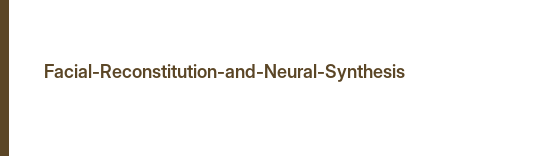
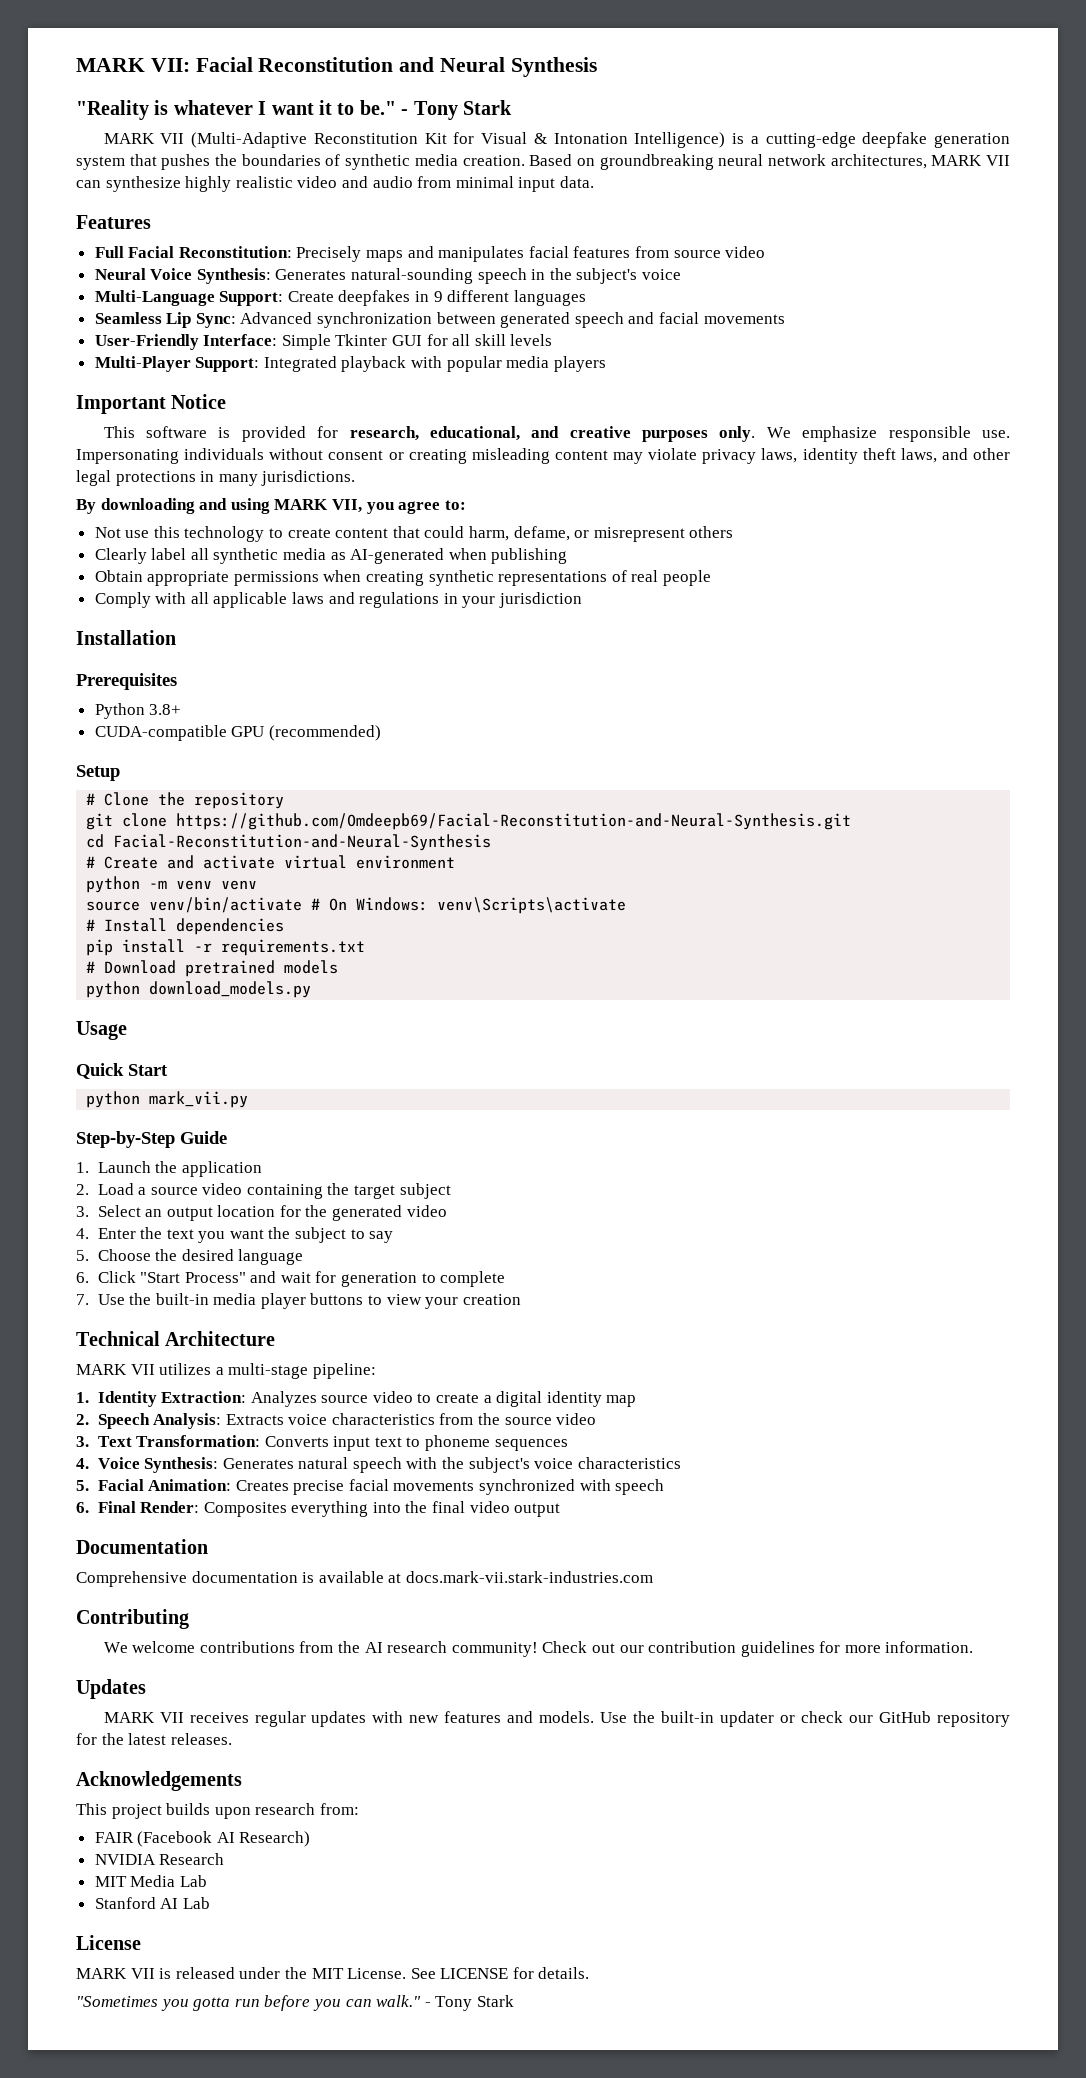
[44,64,405,82] Facial-Reconstitution-and-Neural-Synthesis -> [76,57,597,77] [76,100,512,120] [103,132,1010,148] [76,154,1010,170] [76,176,594,192] [76,215,151,229] [94,246,766,262] [94,268,682,284] [94,290,586,306] [94,312,785,328] [94,334,553,350] [94,356,606,372] [76,394,227,414] [103,426,1010,442] [76,448,1010,464] [76,470,356,486] [76,498,466,514] [94,526,734,542] [94,548,568,564] [94,570,712,586] [94,592,583,608] [76,630,176,645] [76,673,177,690] [94,703,182,719] [94,725,381,741] [76,765,120,781] [86,792,285,809] [86,813,852,830] [86,834,492,851] [86,855,456,869] [86,876,258,893] [86,897,627,914] [86,918,285,935] [86,939,366,956] [86,960,339,977] [86,981,312,998] [76,1021,127,1040] [76,1063,168,1079] [86,1091,249,1108] [76,1131,227,1148] [76,1161,262,1177] [76,1183,451,1199] [76,1205,447,1221] [76,1227,394,1243] [76,1249,304,1265] [76,1271,506,1287] [76,1293,521,1309] [76,1331,276,1346] [76,1363,376,1379] [76,1391,637,1407] [76,1413,597,1429] [76,1435,568,1451] [76,1457,681,1473] [76,1479,665,1495] [76,1501,561,1517] [76,1539,208,1554] [76,1571,653,1587] [76,1609,189,1629] [103,1641,974,1657] [76,1679,146,1699] [103,1711,1011,1727] [76,1733,232,1745] [76,1771,242,1791] [76,1803,359,1819] [94,1831,311,1847] [94,1853,225,1865] [94,1875,207,1887] [94,1897,210,1909] [76,1935,141,1950] [76,1967,590,1979] [76,1995,514,2011] MARK VII: Facial Reconstitution and Neural Synthesis // "Reality is whatever I want it to be." - Tony Stark // MARK VII (Multi-Adaptive Reconstitution Kit for Visual & Intonation Intelligence) is a cutting-edge deepfake generation system that pushes the boundaries of synthetic media creation. Based on groundbreaking neural network architectures, MARK VII can synthesize highly realistic video and audio from minimal input data. // Features // Full Facial Reconstitution: Precisely maps and manipulates facial features from source video // Neural Voice Synthesis: Generates natural-sounding speech in the subject's voice // Multi-Language Support: Create deepfakes in 9 different languages // Seamless Lip Sync: Advanced synchronization between generated speech and facial movements // User-Friendly Interface: Simple Tkinter GUI for all skill levels // Multi-Player Support: Integrated playback with popular media players // Important Notice // This software is provided for research, educational, and creative purposes only. We emphasize responsible use. Impersonating individuals without consent or creating misleading content may violate privacy laws, identity theft laws, and other legal protections in many jurisdictions. // By downloading and using MARK VII, you agree to: // Not use this technology to create content that could harm, defame, or misrepresent others // Clearly label all synthetic media as AI-generated when publishing // Obtain appropriate permissions when creating synthetic representations of real people // Comply with all applicable laws and regulations in your jurisdiction // Installation // Prerequisites // Python 3.8+ // CUDA-compatible GPU (recommended) // Setup // # Clone the repository // git clone https://github.com/Omdeepb69/Facial-Reconstitution-and-Neural-Synthesis.git // cd Facial-Reconstitution-and-Neural-Synthesis // # Create and activate virtual environment // python -m venv venv // source venv/bin/activate # On Windows: venv\Scripts\activate // # Install dependencies // pip install -r requirements.txt // # Download pretrained models // python download_models.py // Usage // Quick Start // python mark_vii.py // Step-by-Step Guide // 1. Launch the application // 2. Load a source video containing the target subject // 3. Select an output location for the generated video // 4. Enter the text you want the subject to say // 5. Choose the desired language // 6. Click "Start Process" and wait for generation to complete // 7. Use the built-in media player buttons to view your creation // Technical Architecture // MARK VII utilizes a multi-stage pipeline: // 1. Identity Extraction: Analyzes source video to create a digital identity map // 2. Speech Analysis: Extracts voice characteristics from the source video // 3. Text Transformation: Converts input text to phoneme sequences // 4. Voice Synthesis: Generates natural speech with the subject's voice characteristics // 5. Facial Animation: Creates precise facial movements synchronized with speech // 6. Final Render: Composites everything into the final video output // Documentation // Comprehensive documentation is available at docs.mark-vii.stark-industries.com // Contributing // We welcome contributions from the AI research community! Check out our contribution guidelines for more information. // Updates // MARK VII receives regular updates with new features and models. Use the built-in updater or check our GitHub repository for the latest releases. // Acknowledgements // This project builds upon research from: // FAIR (Facebook AI Research) // NVIDIA Research // MIT Media Lab // Stanford AI Lab // License // MARK VII is released under the MIT License. See LICENSE for details. // "Sometimes you gotta run before you can walk." - Tony Stark

